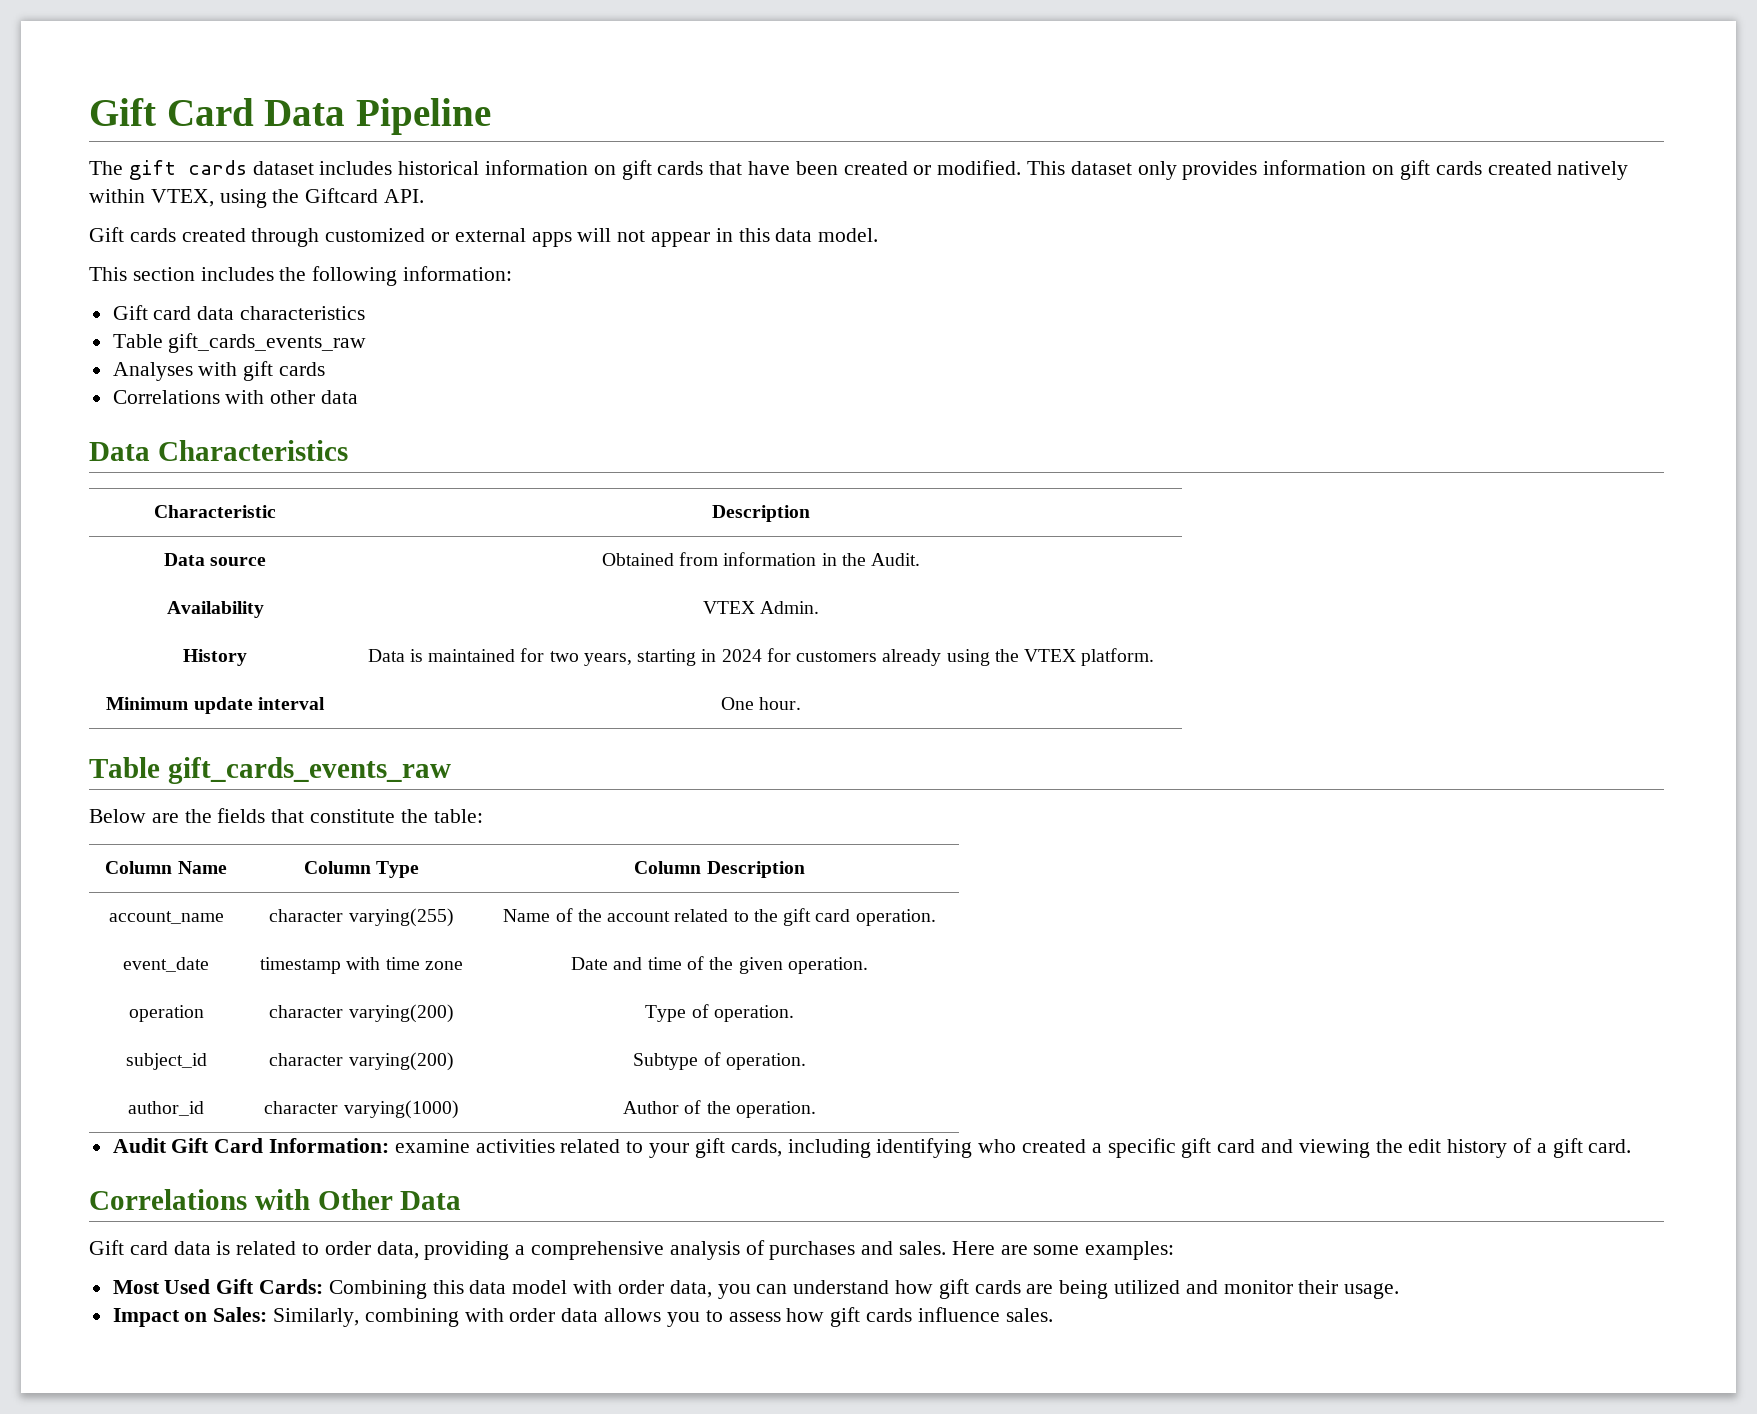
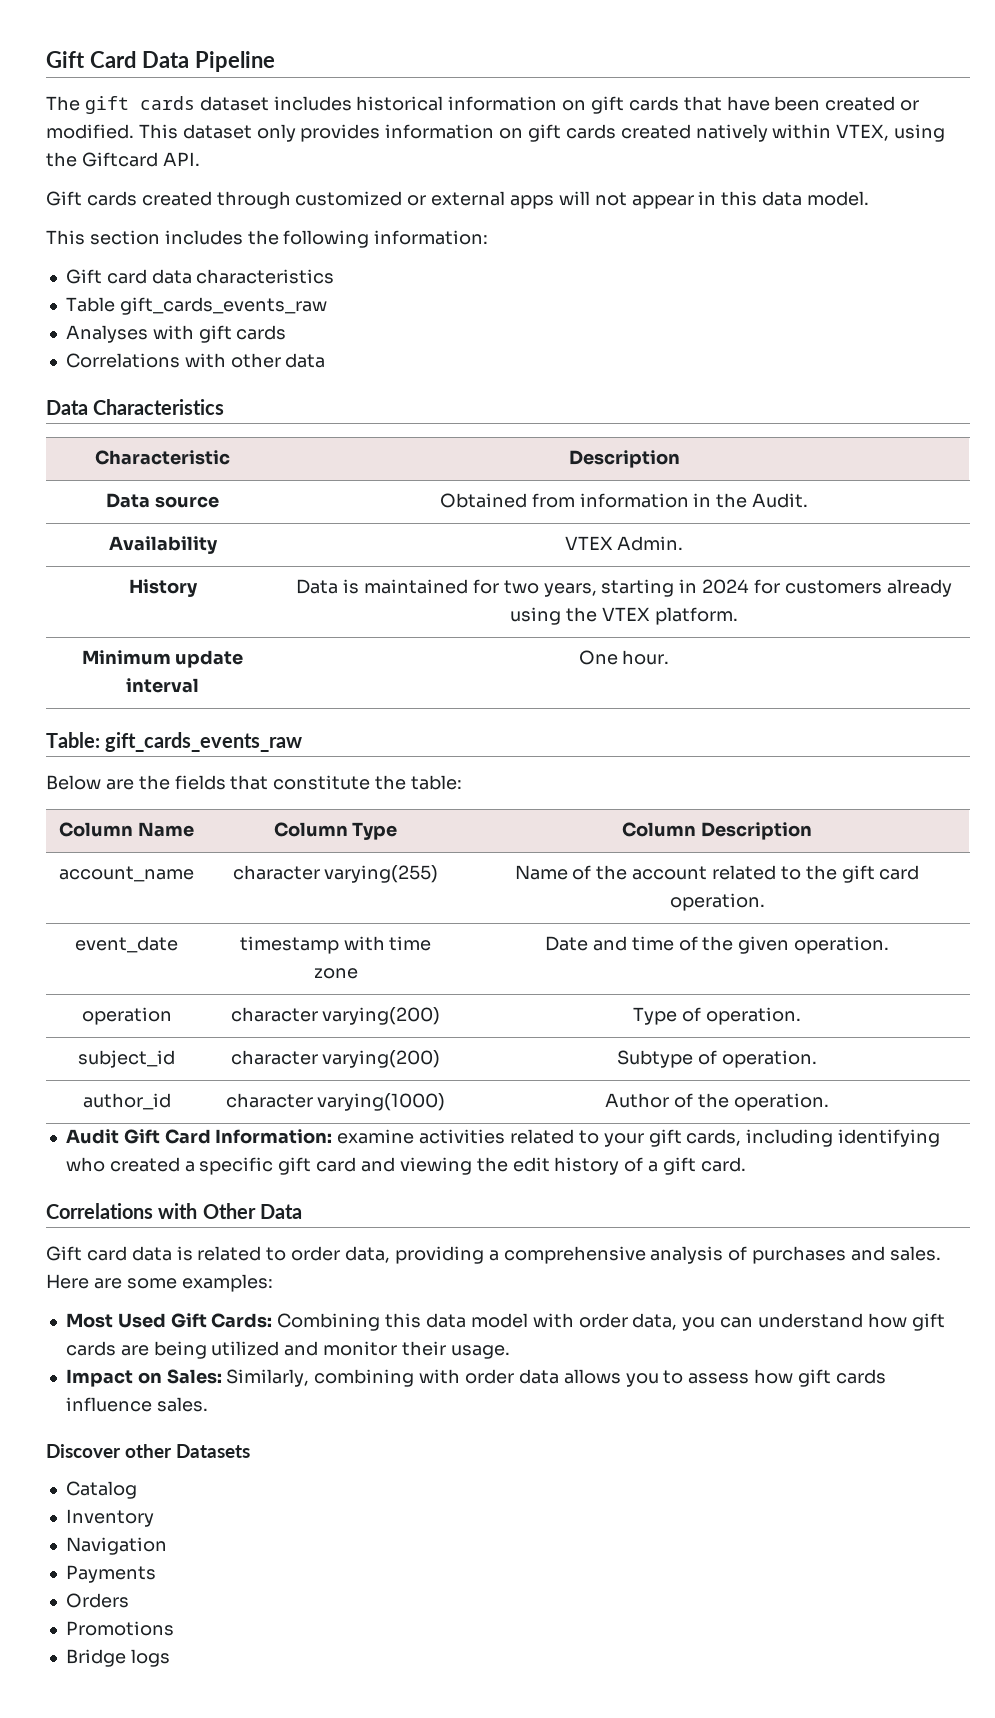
[89,757,160,778] Table -> [46,732,100,748] Table:
(1053, 1315) none -> [46,1444,251,1458] [65,1481,137,1499] [65,1509,154,1527] [65,1537,167,1555] [65,1565,156,1583] [65,1593,129,1608] [65,1621,174,1636] [65,1649,170,1667] // Discover other Datasets // Catalog // Inventory // Navigation // Payments // Orders // Promotions // Bridge logs

